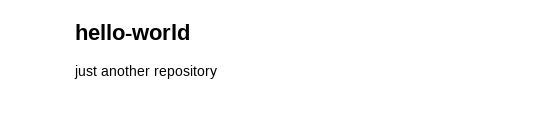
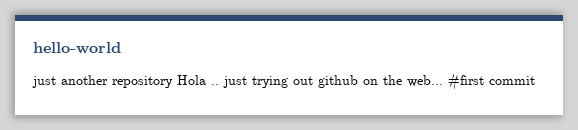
(217, 72) none -> [177,73,535,91] Hola .. just trying out github on the web... #first commit

